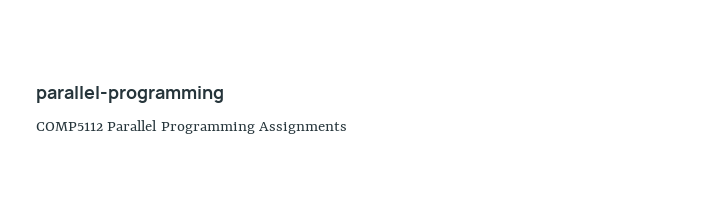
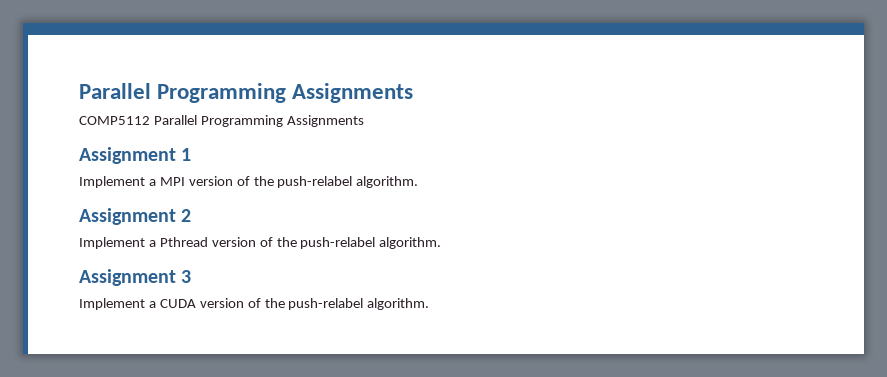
[36,86,224,103] parallel-programming -> [79,83,414,103] Parallel Programming Assignments
(348, 128) none -> [79,147,192,164] [79,176,419,188] [79,208,192,225] [79,237,442,249] [79,269,192,286] [79,298,430,310] // Assignment 1 // Implement a MPI version of the push-relabel algorithm. // Assignment 2 // Implement a Pthread version of the push-relabel algorithm. // Assignment 3 // Implement a CUDA version of the push-relabel algorithm.

